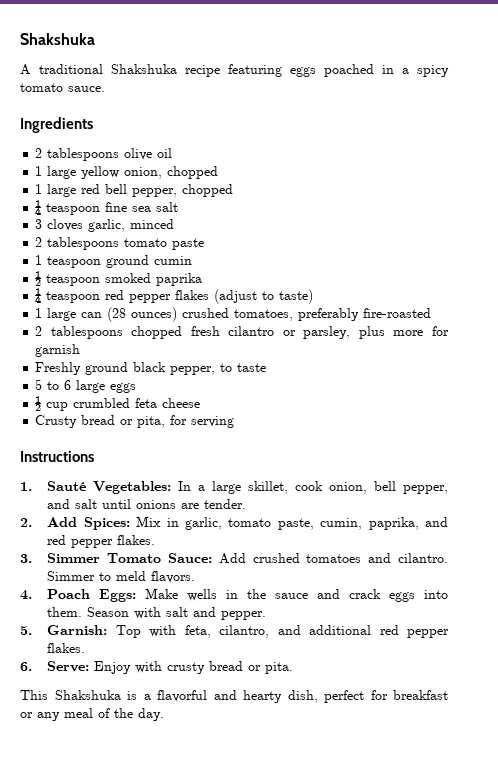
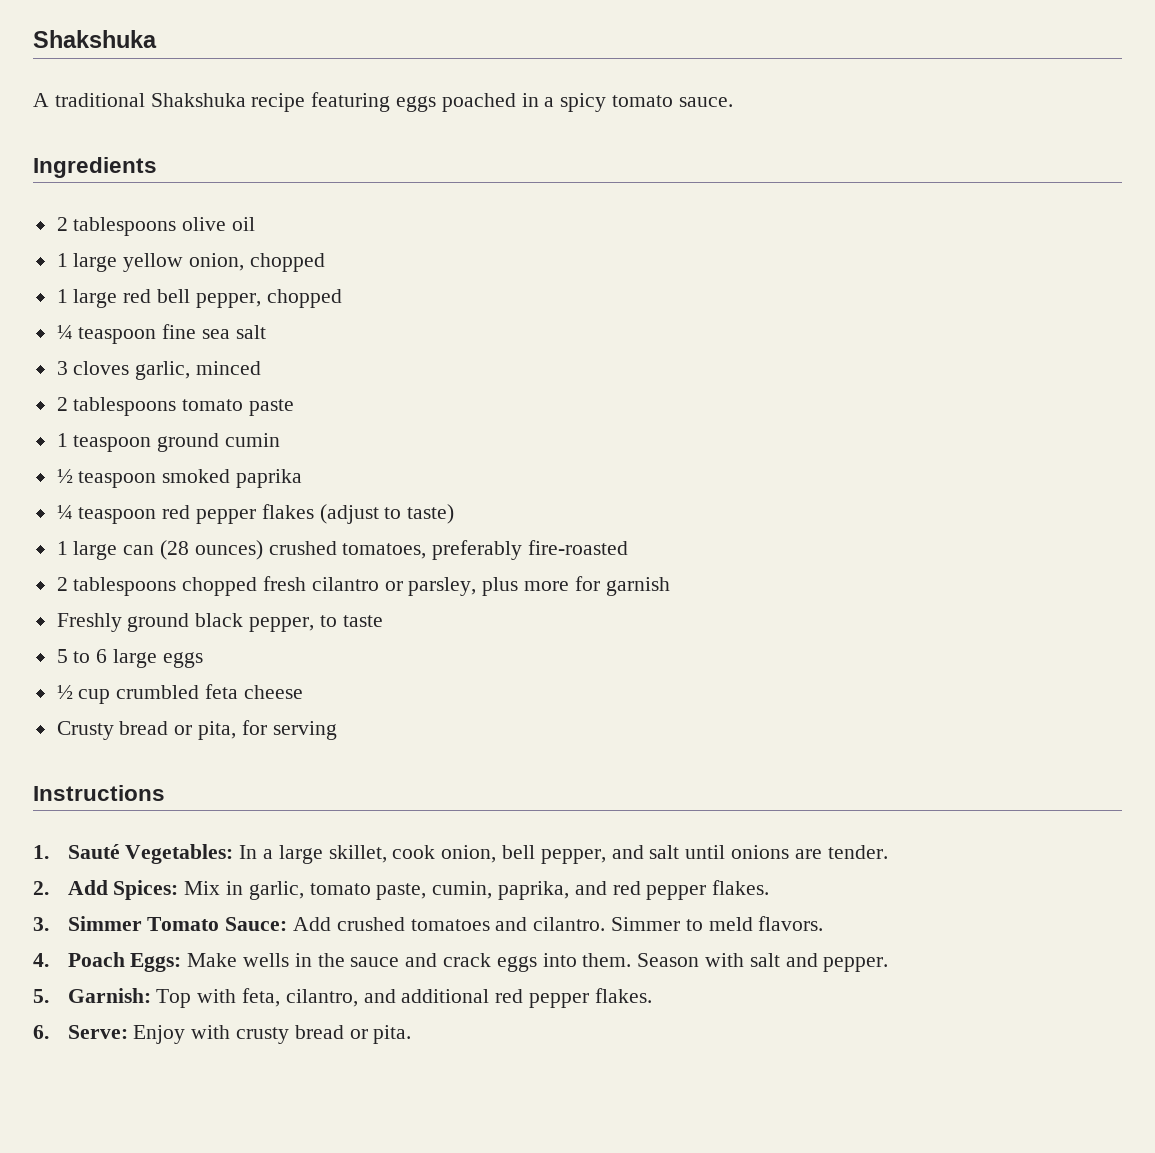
[20,690,448,703] [20,708,164,721] // This Shakshuka is a flavorful and hearty dish, perfect for breakfast or any meal of the day. -> (412, 1034) none

